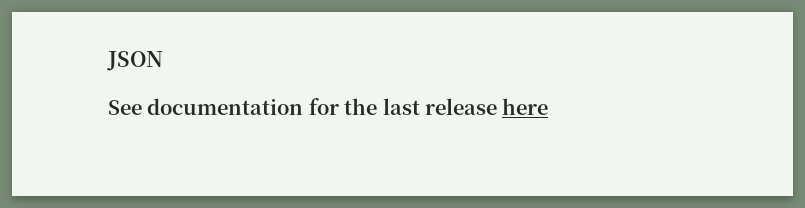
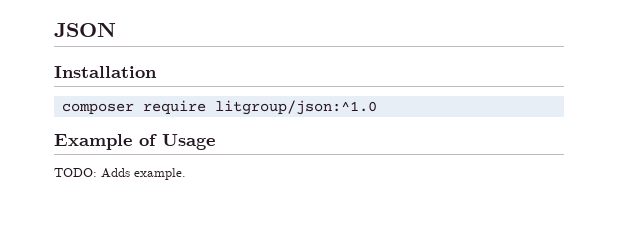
[108,98,549,115] See documentation for the last release here -> [54,66,157,78] [61,100,377,115] [54,134,215,150] [54,168,186,180] Installation // composer require litgroup/json:^1.0 // Example of Usage // TODO: Adds example.

